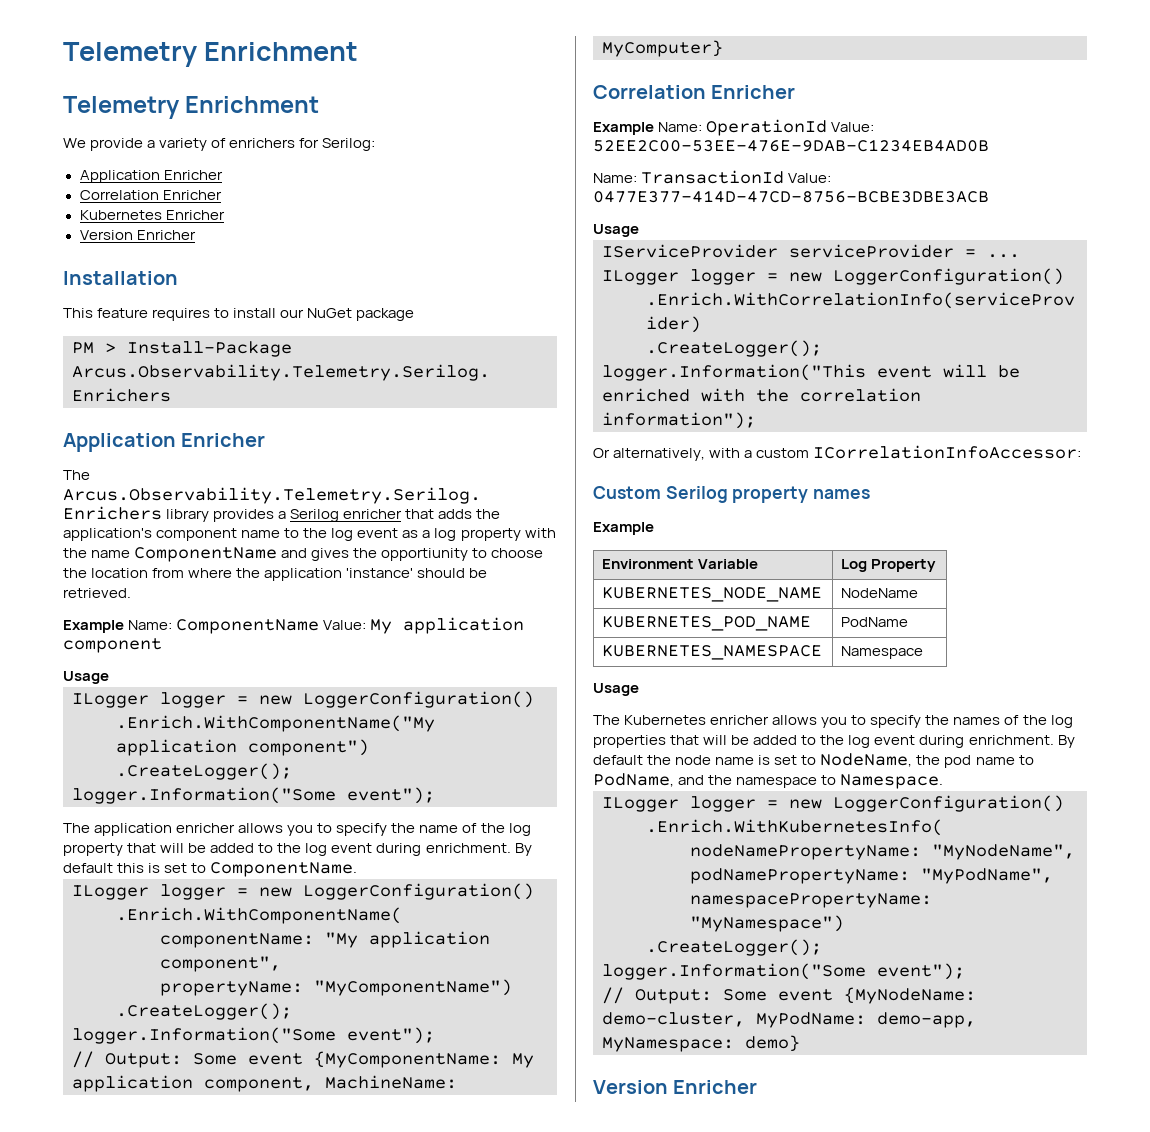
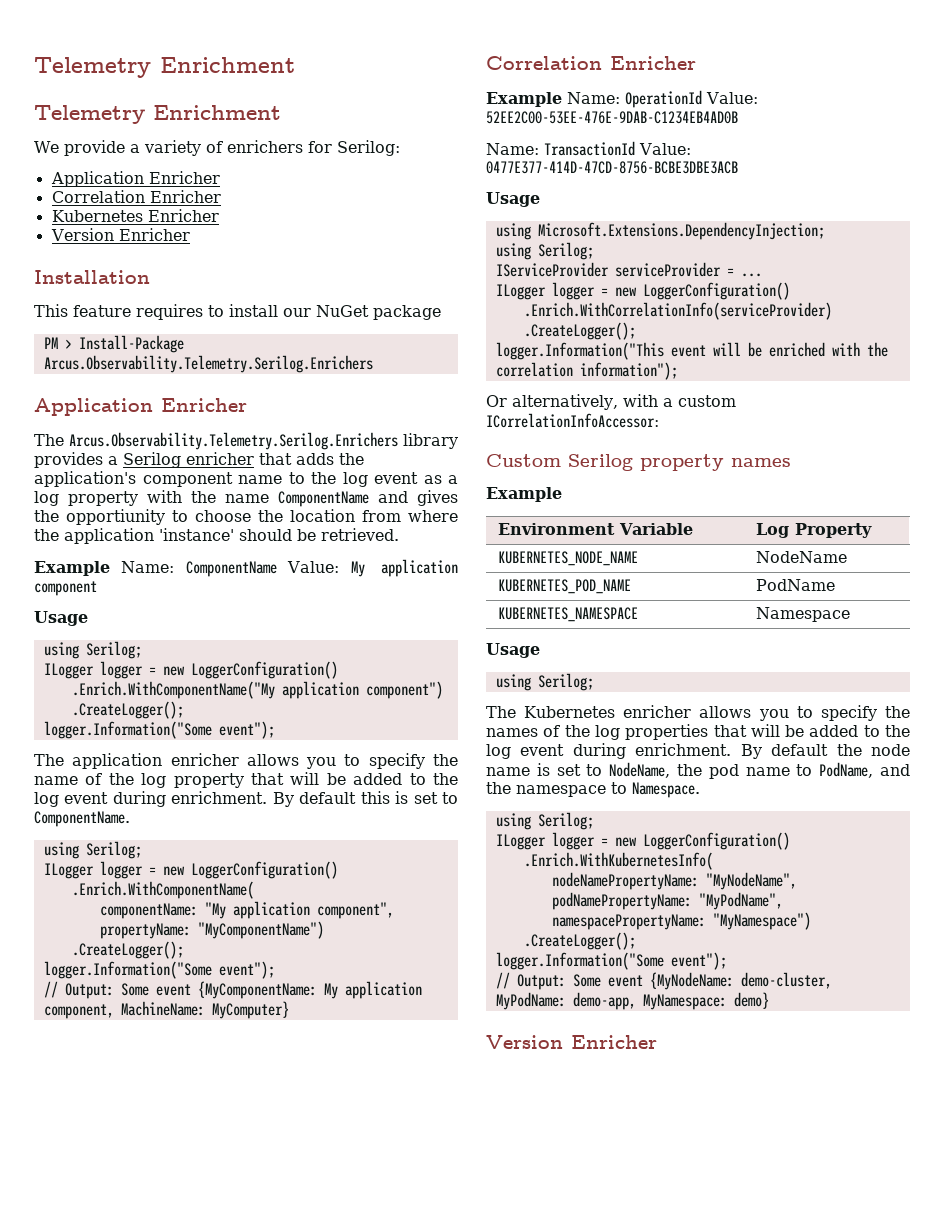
(109, 677) none -> [43,641,142,659] // using Serilog;
(358, 869) none -> [43,841,142,859] // using Serilog;
(639, 230) none -> [495,222,825,240] [495,242,594,260] // using Microsoft.Extensions.DependencyInjection; // using Serilog;
(639, 689) none -> [495,673,594,691] // using Serilog;
(944, 781) none -> [495,812,594,830] // using Serilog;

